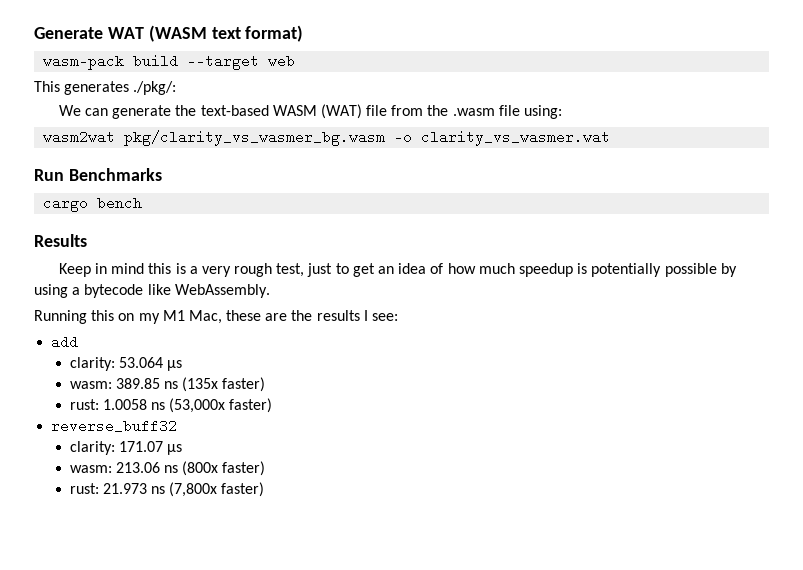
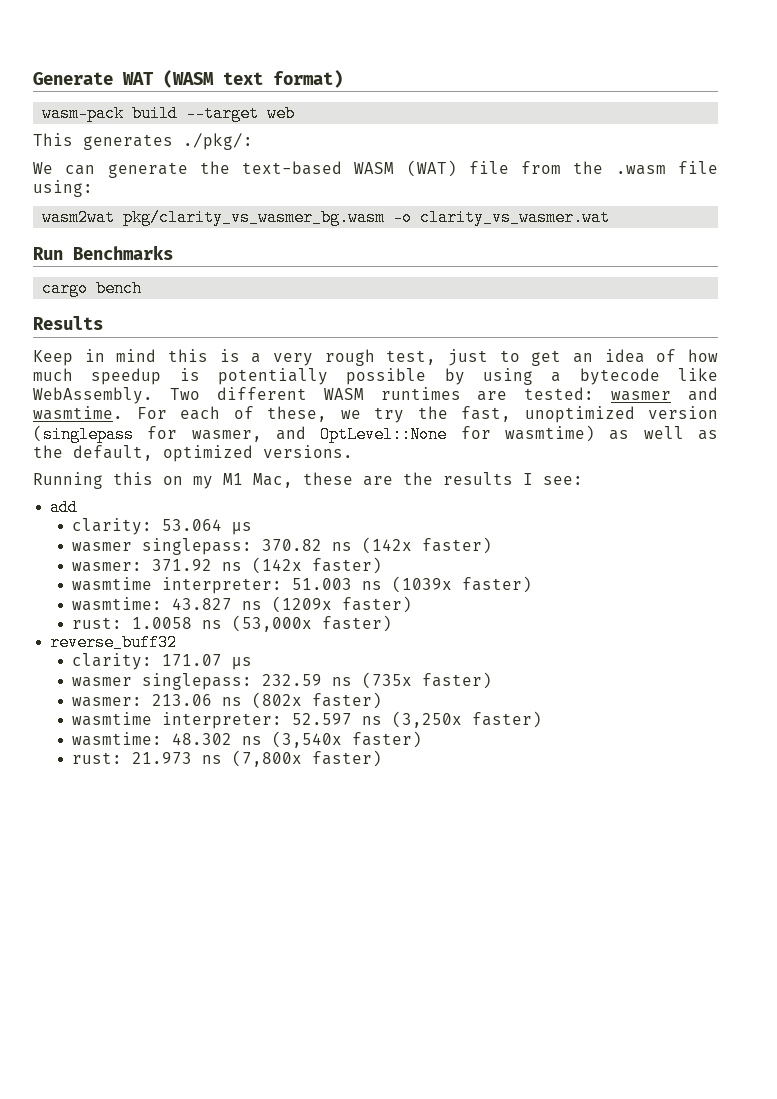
(270, 291) none -> [169,387,718,401] [33,406,718,423] [33,425,719,443] [33,445,353,462] Two different WASM runtimes are tested: wasmer and wasmtime. For each of these, we try the fast, unoptimized version (singlepass for wasmer, and OptLevel::None for wasmtime) as well as the default, optimized versions.
[69,377,219,392] wasm: 389.85 ns (135x -> [71,537,492,555] [71,557,382,574] [71,576,532,594] [71,596,332,613] wasmer singlepass: 370.82 ns (142x faster) // wasmer: 371.92 ns (142x faster) // wasmtime interpreter: 51.003 ns (1039x faster) // wasmtime: 43.827 ns (1209x
[69,461,219,476] wasm: 213.06 ns (800x -> [71,672,492,690] [71,692,382,709] [71,711,542,729] [71,731,342,748] wasmer singlepass: 232.59 ns (735x faster) // wasmer: 213.06 ns (802x faster) // wasmtime interpreter: 52.597 ns (3,250x faster) // wasmtime: 48.302 ns (3,540x

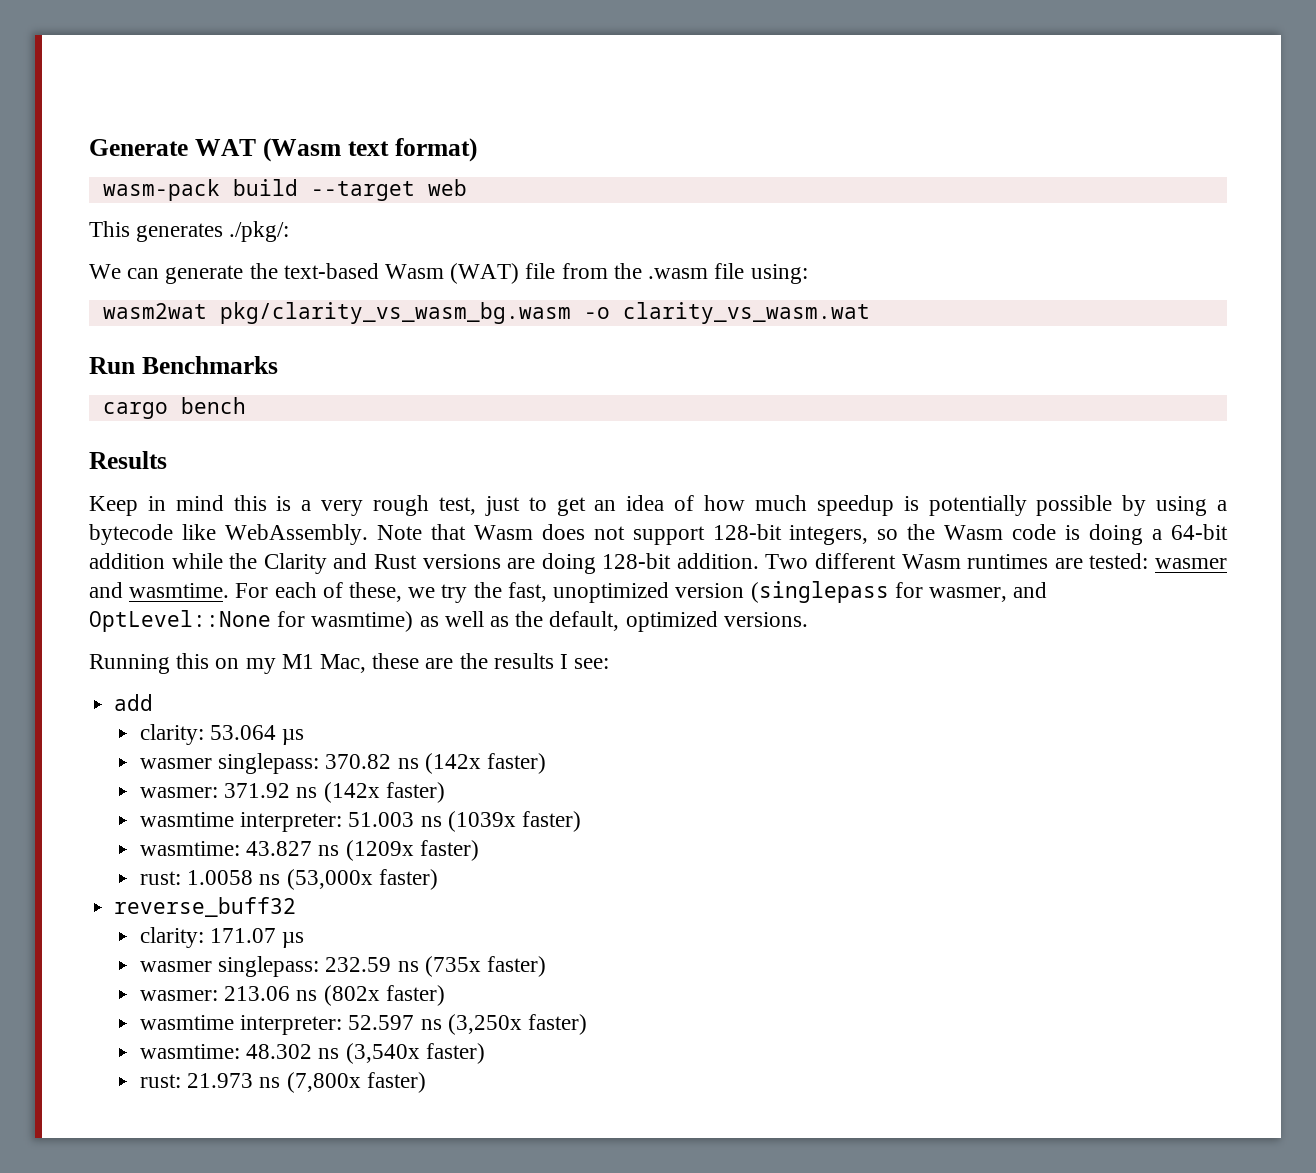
[163,70,214,88] (WASM -> [262,138,341,162] (Wasm
[354,162,395,174] WASM -> [385,264,445,279] Wasm
[123,209,611,226] pkg/clarity_vs_wasmer_bg.wasm -o clarity_vs_wasmer.wat -> [219,302,870,324] pkg/clarity_vs_wasm_bg.wasm -o clarity_vs_wasm.wat
(153, 395) none -> [376,524,1228,545] [89,553,759,574] Note that Wasm does not support 128-bit integers, so the Wasm code is doing a 64-bit addition while the Clarity and Rust versions are doing 128-bit addition.
[323,388,364,400] WASM -> [901,554,961,569] Wasm

